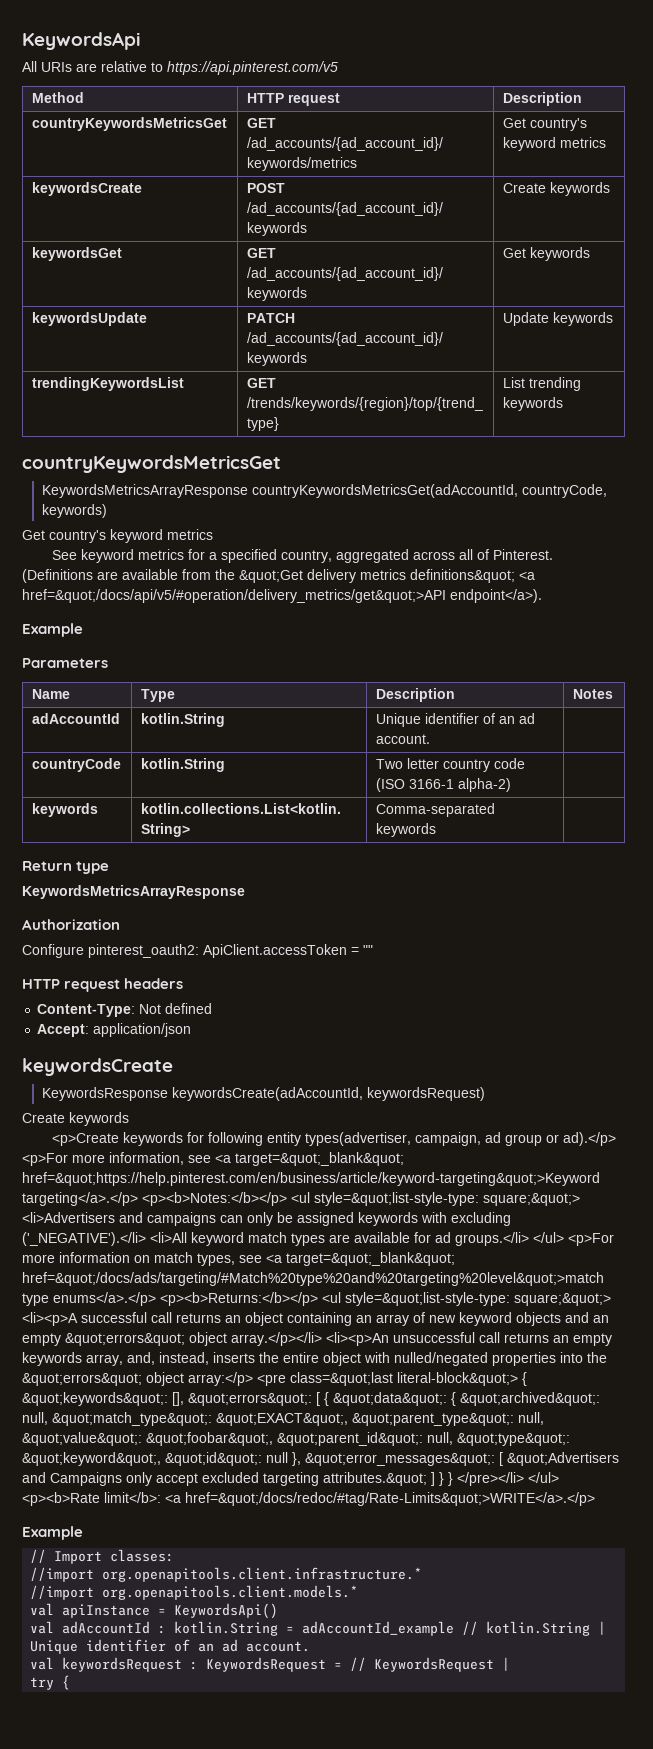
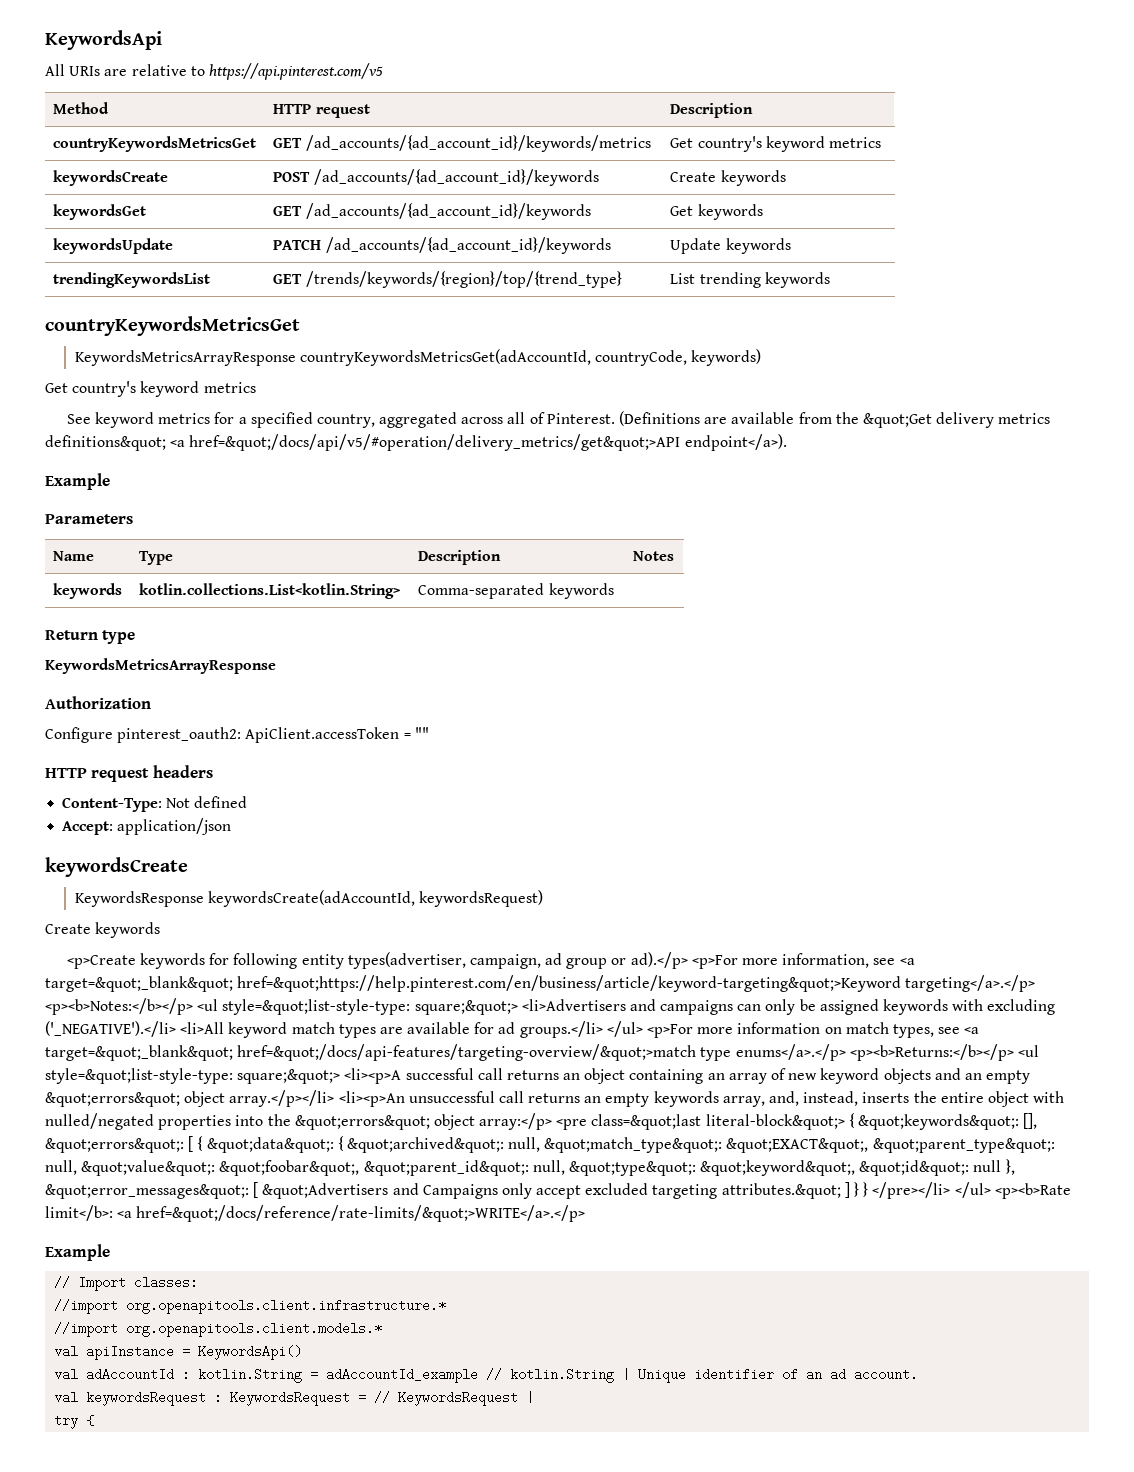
[31,713,120,724] [140,713,225,727] [375,713,535,727] [375,734,430,744] [31,758,121,772] [140,758,225,772] [375,758,525,772] [375,778,511,792] // adAccountId | kotlin.String | Unique identifier of an ad account. | // countryCode | kotlin.String | Two letter country code (ISO 3166-1 alpha-2) | -> (675, 556) none
[22,1272,604,1286] href=&quot;/docs/ads/targeting/#Match%20type%20and%20targeting%20level&quot;>match -> [237,1044,697,1061] href=&quot;/docs/api-features/targeting-overview/&quot;>match
[185,1492,595,1506] href=&quot;/docs/redoc/#tag/Rate-Limits&quot;>WRITE</a>.</p> -> [136,1205,586,1222] href=&quot;/docs/reference/rate-limits/&quot;>WRITE</a>.</p>

